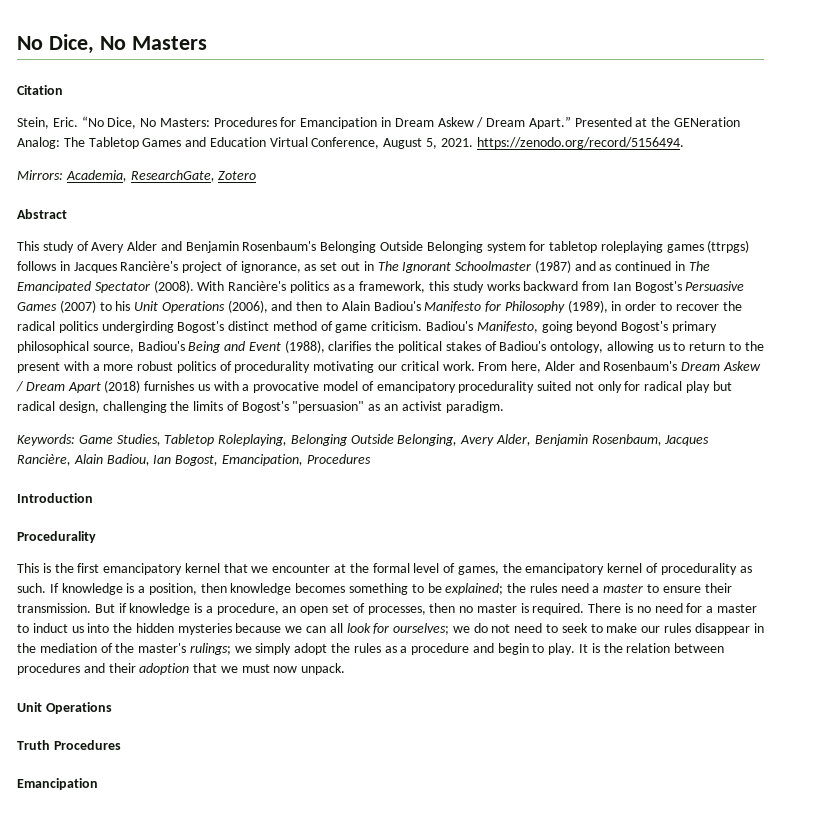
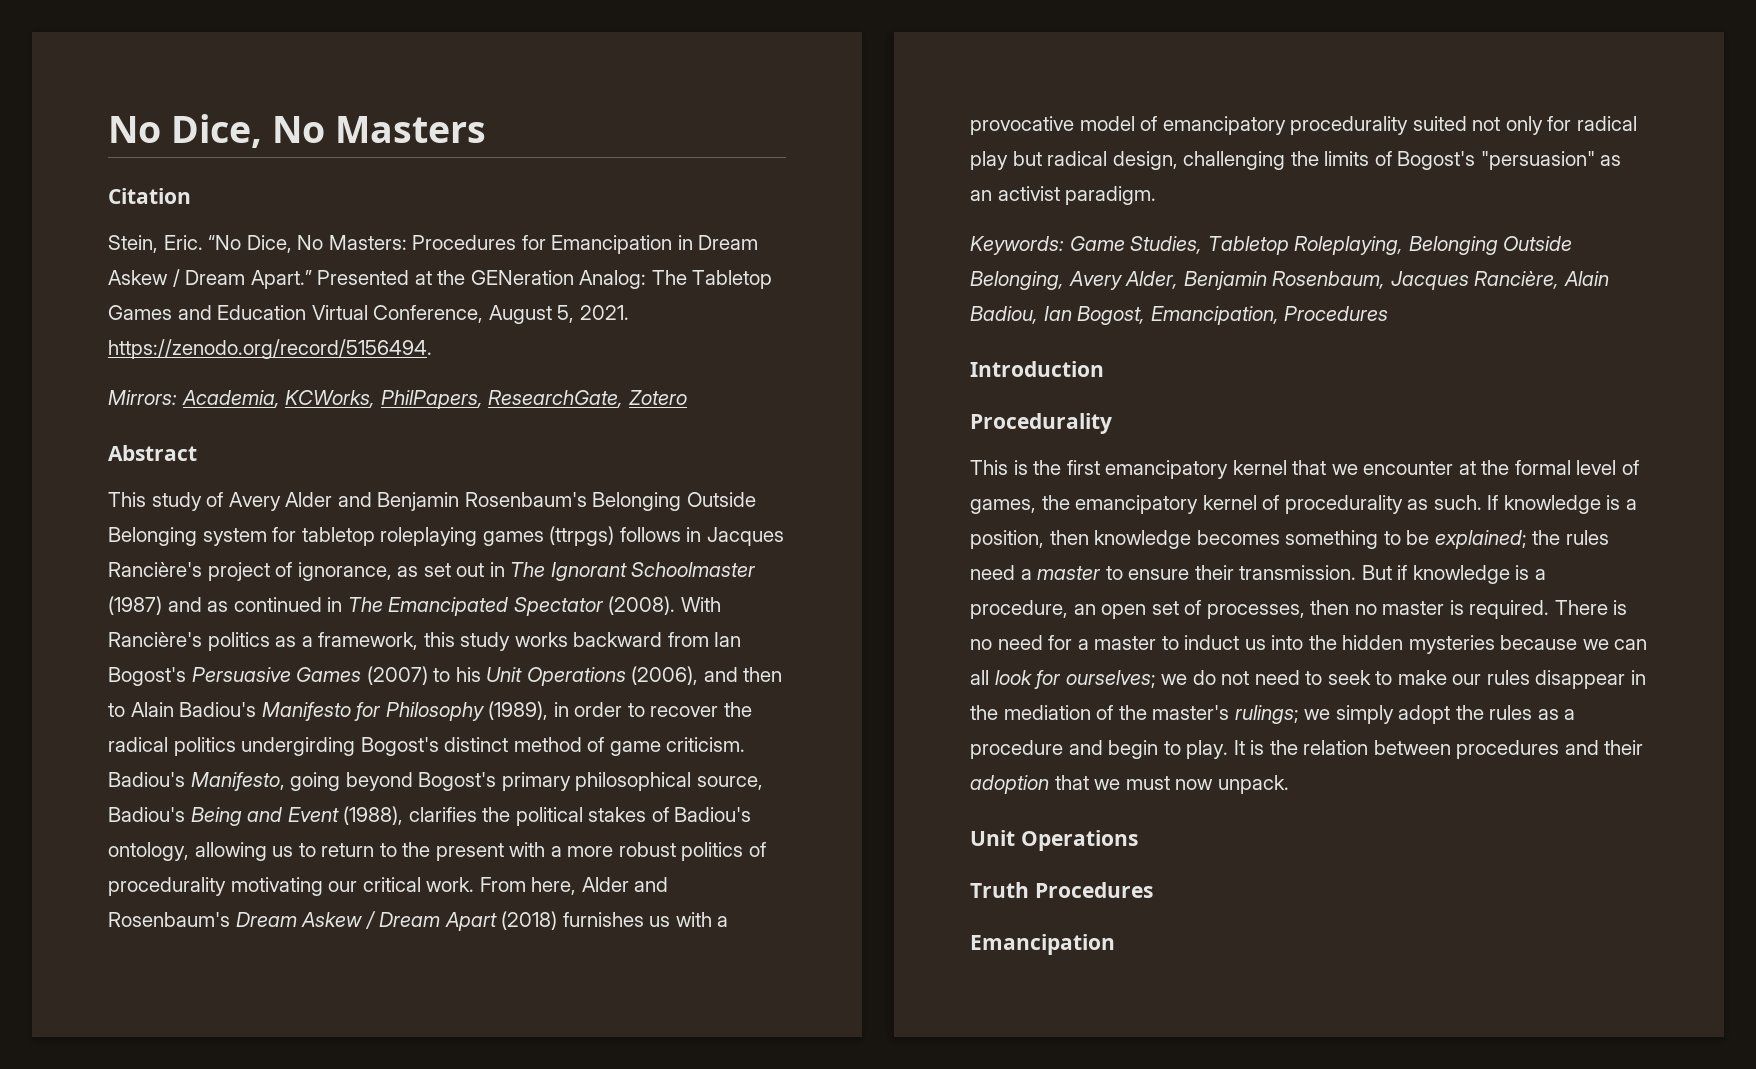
(127, 176) none -> [285,390,483,409] KCWorks, PhilPapers,

